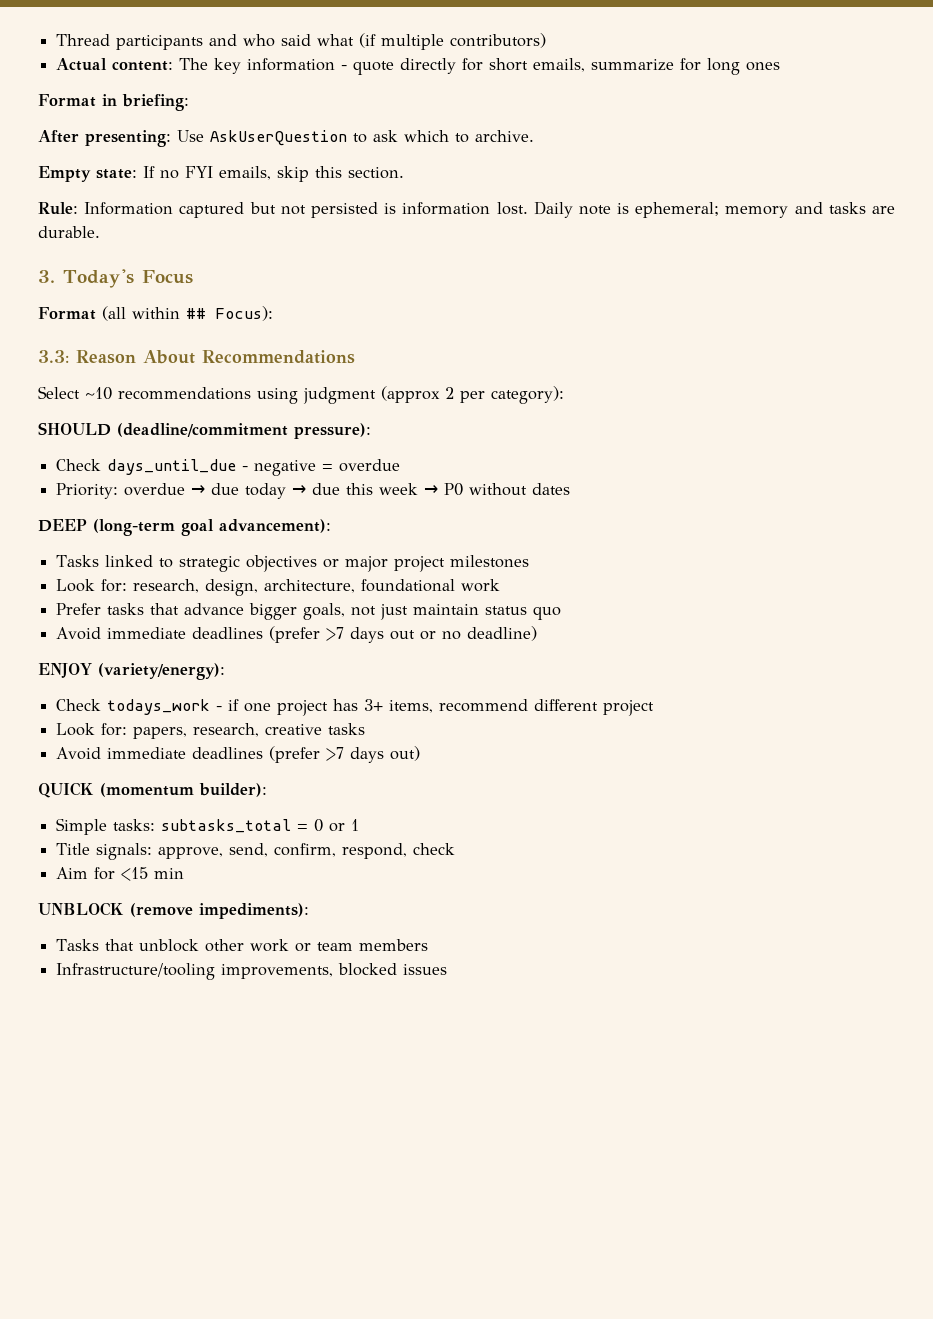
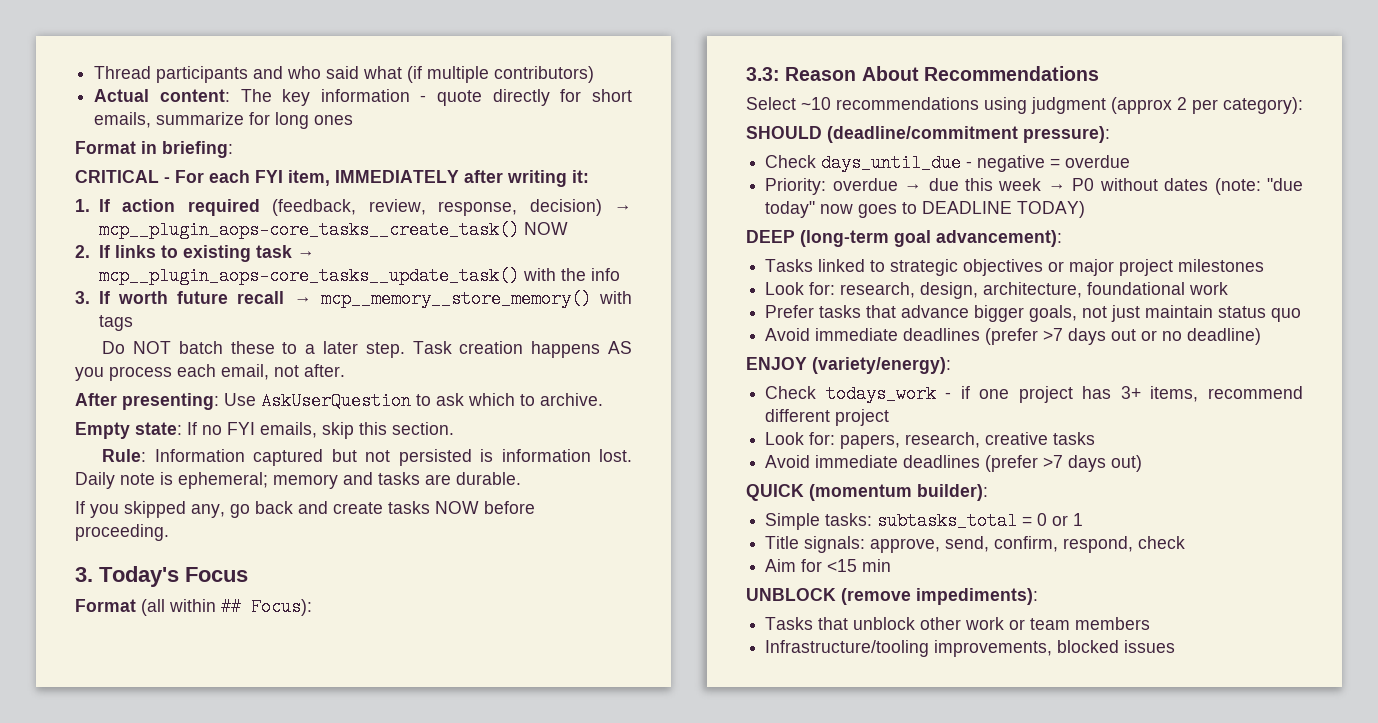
(189, 102) none -> [75,170,589,187] [75,199,632,216] [98,221,568,239] [75,245,315,262] [98,267,620,285] [75,290,633,308] [98,315,133,331] [102,341,632,358] [75,364,345,381] // CRITICAL - For each FYI item, IMMEDIATELY after writing it: // 1. If action required (feedback, review, response, decision) → mcp__plugin_aops-core_tasks__create_task() NOW // 2. If links to existing task → mcp__plugin_aops-core_tasks__update_task() with the info // 3. If worth future recall → mcp__memory__store_memory() with tags // Do NOT batch these to a later step. Task creation happens AS you process each email, not after.
(100, 232) none -> [75,501,535,518] [75,524,169,541] // If you skipped any, go back and create tasks NOW before proceeding.
[245,483,341,499] today → due -> (959, 184) none
(571, 489) none -> [1214,178,1303,195] [765,201,1086,218] (note: "due today" now goes to DEADLINE TODAY)

